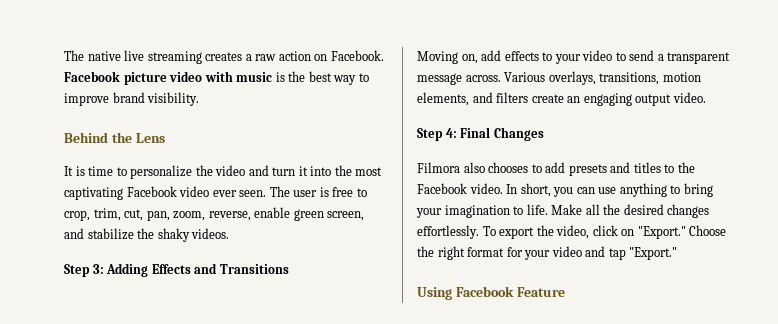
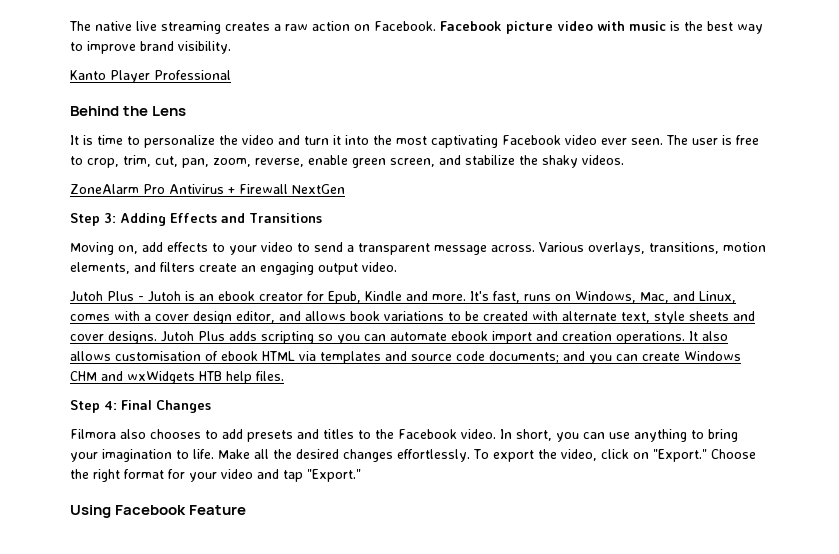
(200, 99) none -> [70,70,231,83] // Kanto Player Professional
(230, 233) none -> [70,184,345,194] // ZoneAlarm Pro Antivirus + Firewall NextGen
(706, 97) none -> [70,291,736,304] [70,311,755,324] [70,331,728,344] [70,351,741,364] [70,371,284,384] // Jutoh Plus - Jutoh is an ebook creator for Epub, Kindle and more. It's fast, runs on Windows, Mac, and Linux, comes with a cover design editor, and allows book variations to be created with alternate text, style sheets and cover designs. Jutoh Plus adds scripting so you can automate ebook import and creation operations. It also allows customisation of ebook HTML via templates and source code documents; and you can create Windows CHM and wxWidgets HTB help files.

